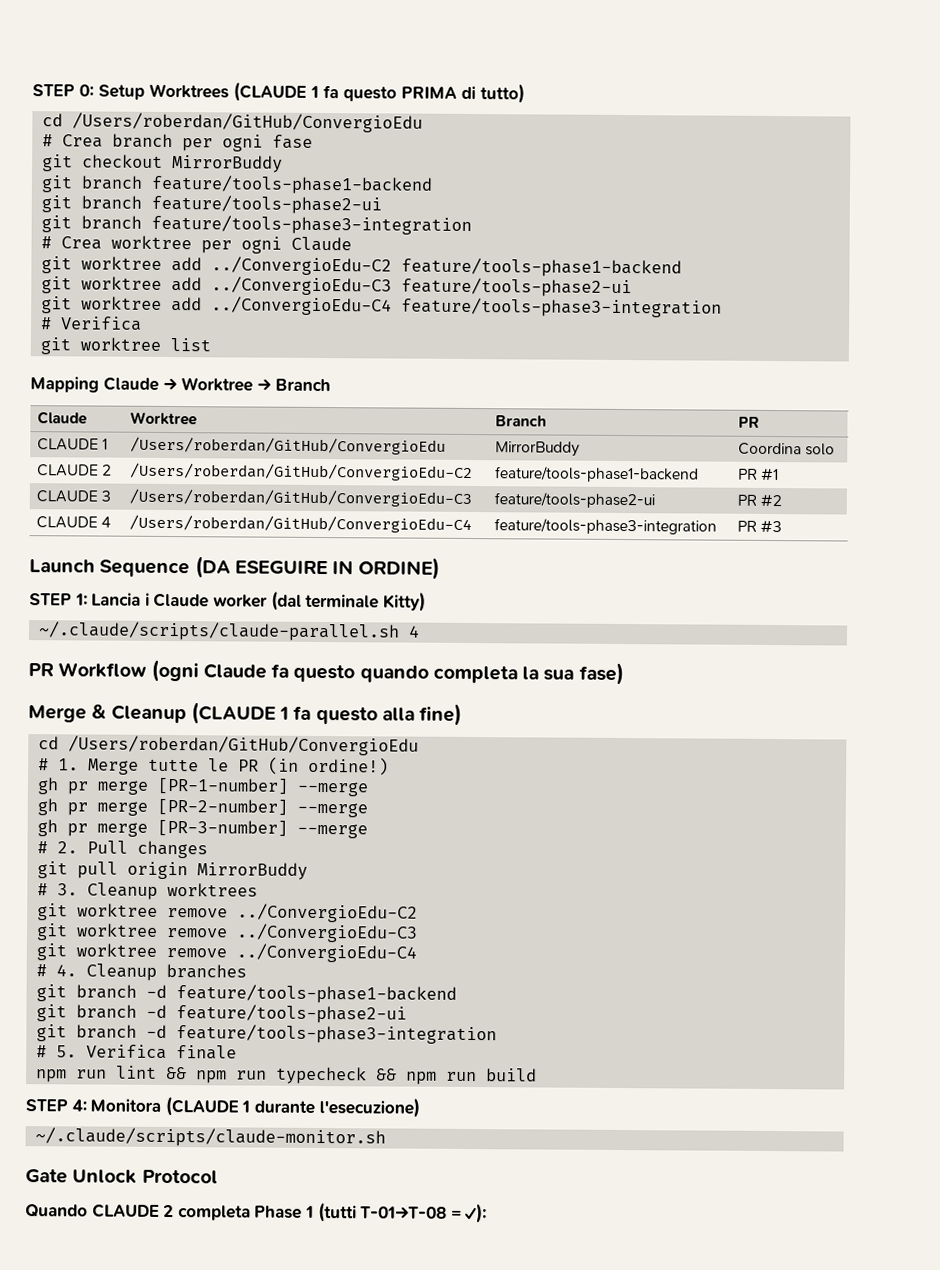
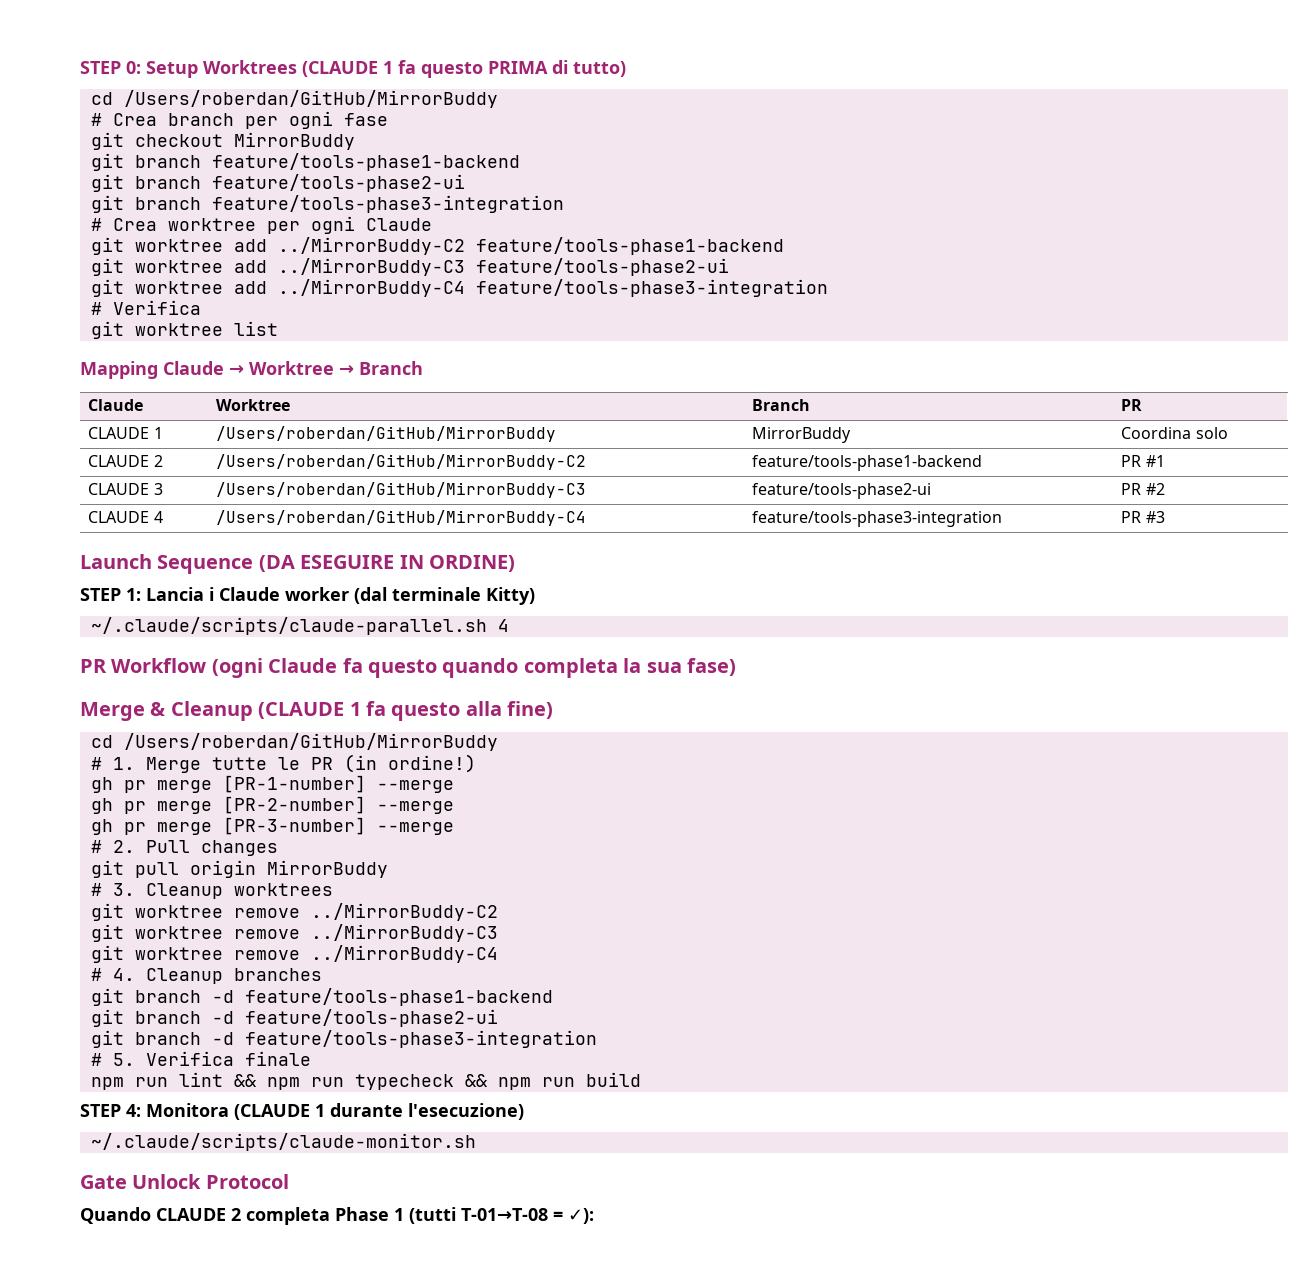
[72,112,424,133] /Users/roberdan/GitHub/ConvergioEdu -> [123,90,498,108] /Users/roberdan/GitHub/MirrorBuddy
[211,256,393,276] ../ConvergioEdu-C2 -> [277,237,465,255] ../MirrorBuddy-C2
[211,276,393,296] ../ConvergioEdu-C3 -> [277,258,465,276] ../MirrorBuddy-C3
[211,296,393,316] ../ConvergioEdu-C4 -> [277,279,465,297] ../MirrorBuddy-C4
[130,436,447,455] /Users/roberdan/GitHub/ConvergioEdu -> [216,426,557,442] /Users/roberdan/GitHub/MirrorBuddy
[130,462,474,482] /Users/roberdan/GitHub/ConvergioEdu-C2 -> [216,454,587,470] /Users/roberdan/GitHub/MirrorBuddy-C2
[129,488,473,508] /Users/roberdan/GitHub/ConvergioEdu-C3 -> [216,482,587,498] /Users/roberdan/GitHub/MirrorBuddy-C3
[129,514,473,534] /Users/roberdan/GitHub/ConvergioEdu-C4 -> [216,510,587,526] /Users/roberdan/GitHub/MirrorBuddy-C4
[68,735,420,756] /Users/roberdan/GitHub/ConvergioEdu -> [123,733,498,751] /Users/roberdan/GitHub/MirrorBuddy
[237,903,419,923] [36,923,419,943] [36,943,418,963] ../ConvergioEdu-C2 // git worktree remove ../ConvergioEdu-C3 // git worktree remove ../ConvergioEdu-C4 -> [310,903,498,921] [90,924,498,942] [90,945,498,963] ../MirrorBuddy-C2 // git worktree remove ../MirrorBuddy-C3 // git worktree remove ../MirrorBuddy-C4

